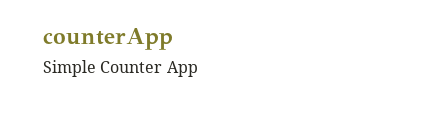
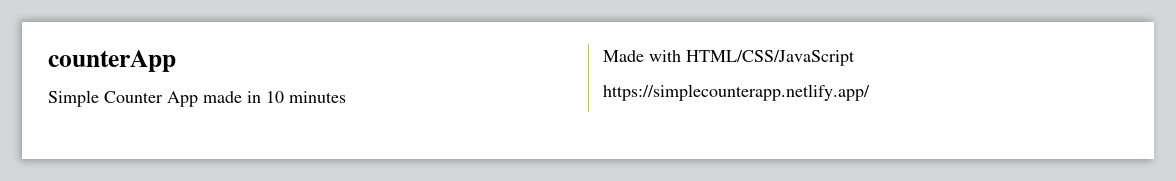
(198, 69) none -> [203,91,346,103] [603,50,855,66] [603,84,870,101] made in 10 minutes // Made with HTML/CSS/JavaScript // https://simplecounterapp.netlify.app/

